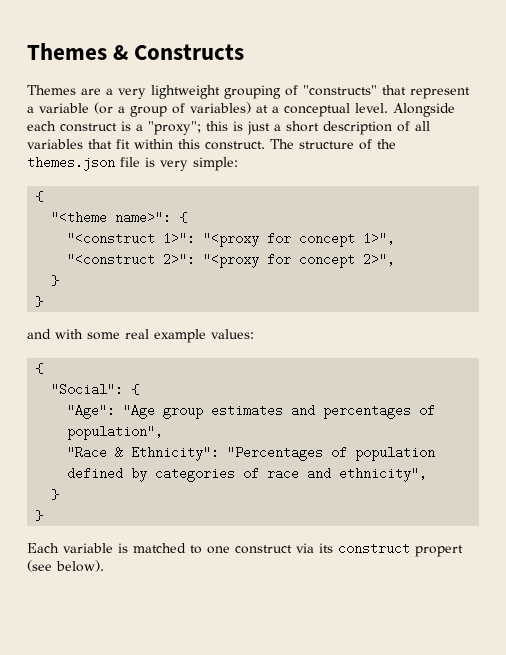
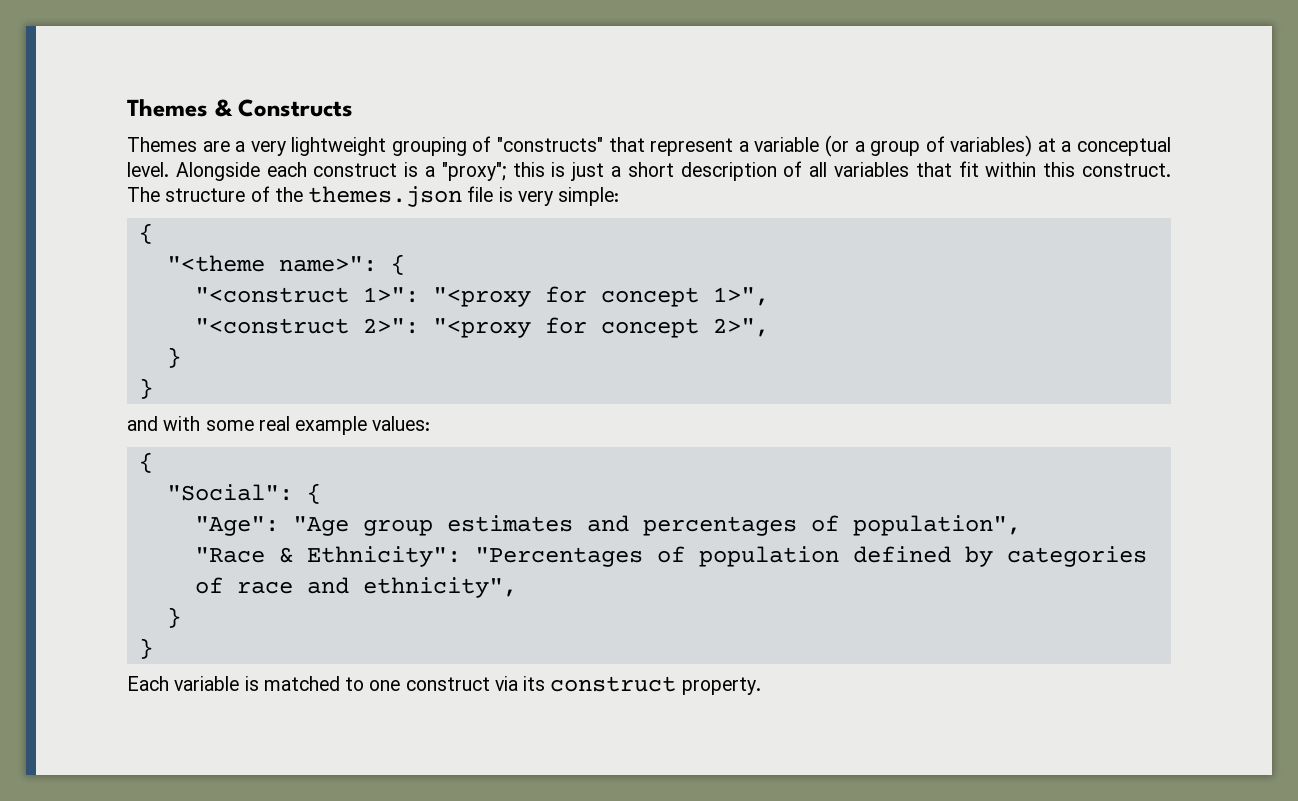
[415,545,463,557] [27,560,104,572] propert (see below). -> [681,677,761,695] property.

